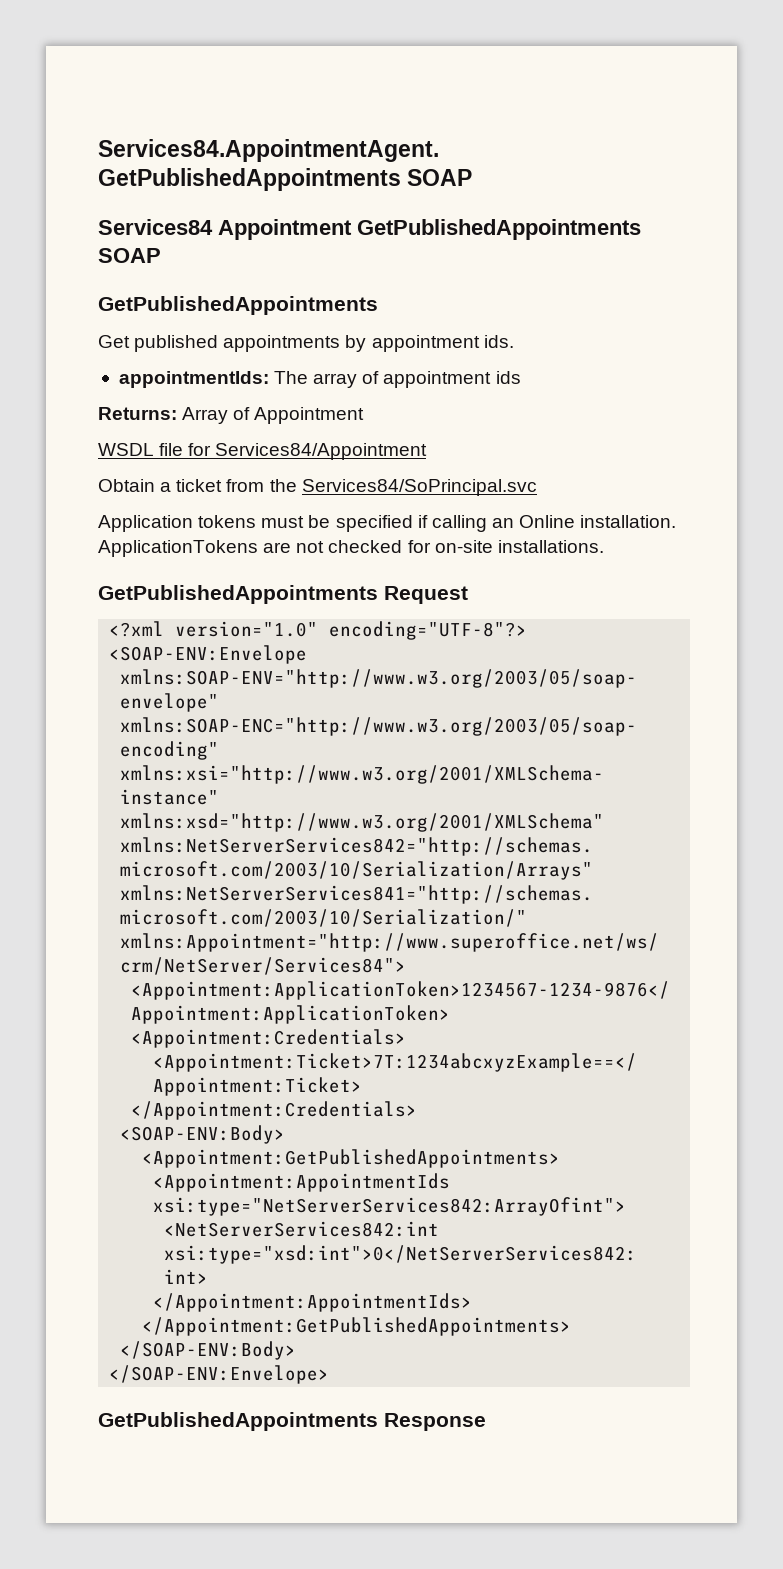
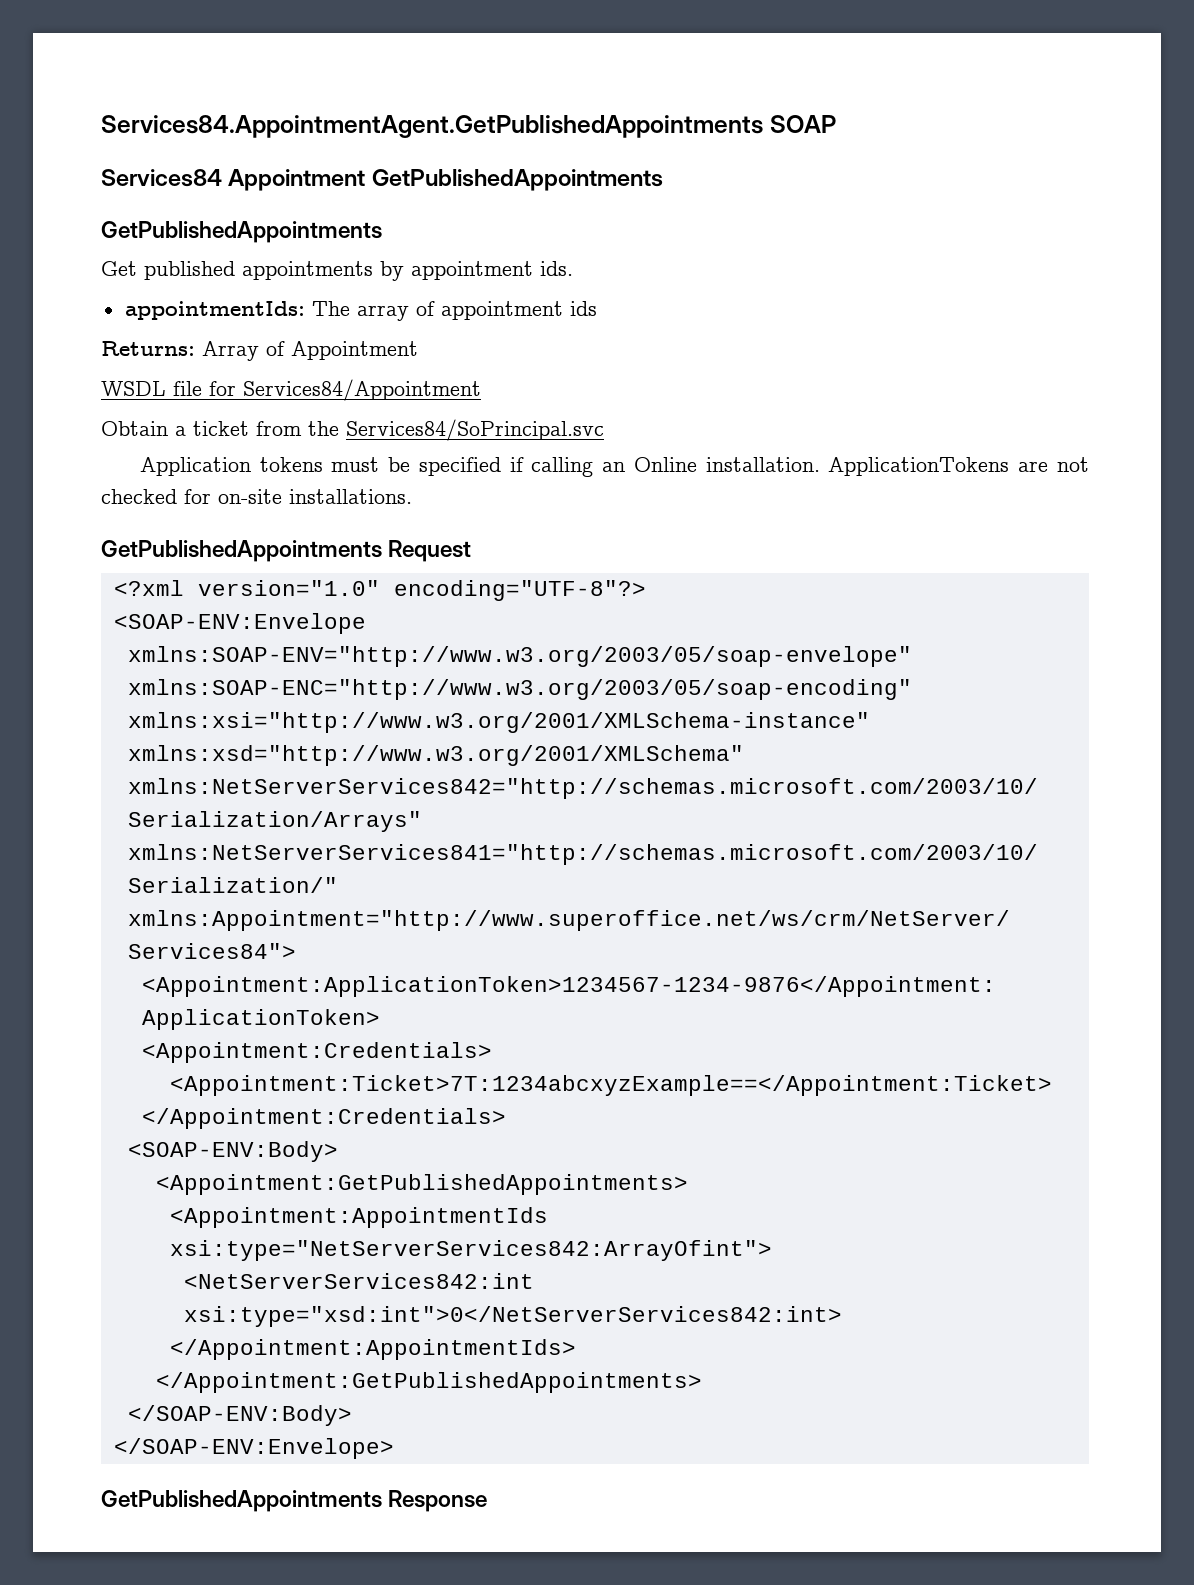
[98,248,161,263] SOAP -> (663, 180) none

